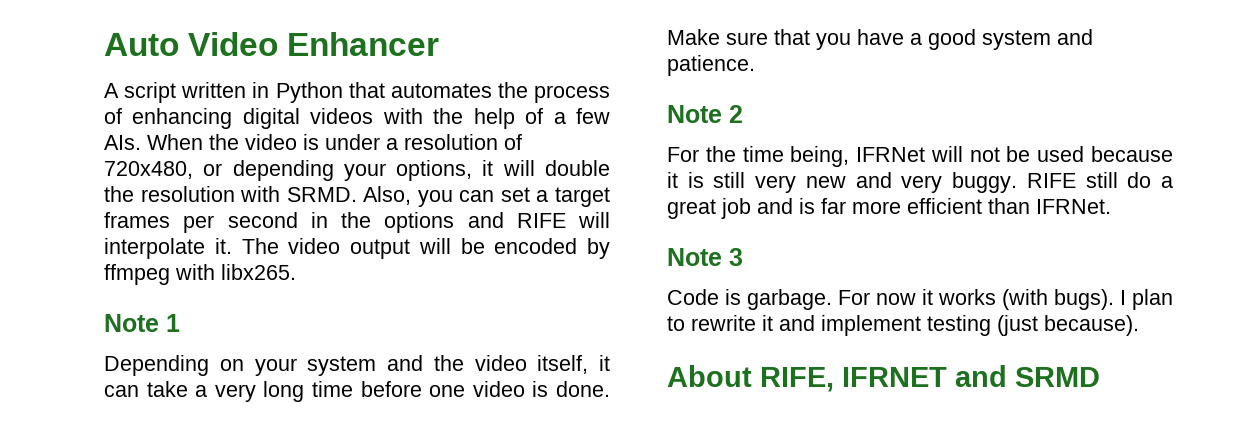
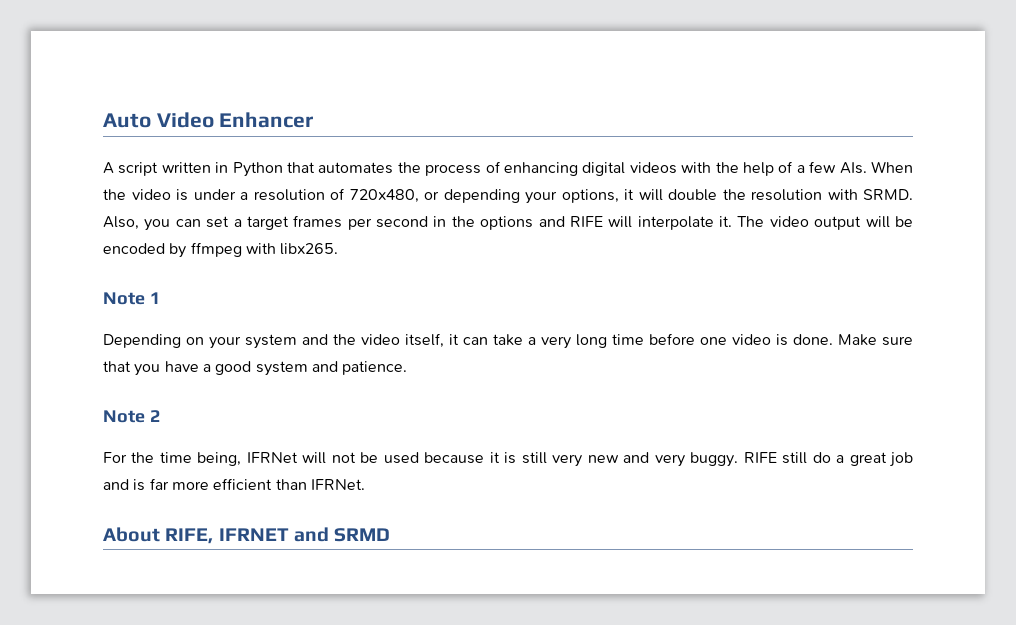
[667,248,743,266] [667,289,1173,310] [667,315,1139,336] // Note 3 // Code is garbage. For now it works (with bugs). I plan to rewrite it and implement testing (just because). -> (365, 484) none

